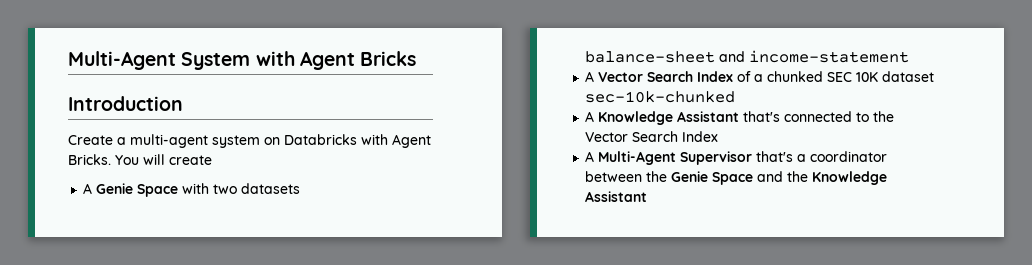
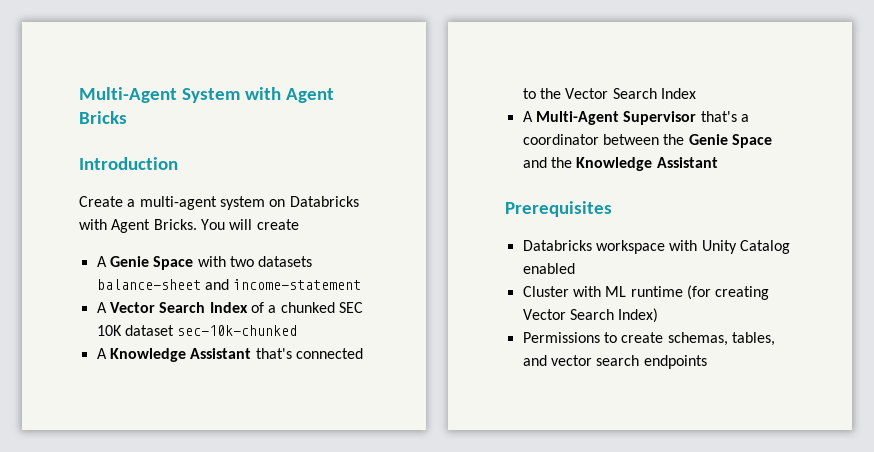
(648, 196) none -> [505,201,612,217] [522,240,790,254] [522,263,575,274] [522,285,770,300] [522,308,659,323] [522,332,775,346] [522,355,707,369] // Prerequisites // Databricks workspace with Unity Catalog enabled // Cluster with ML runtime (for creating Vector Search Index) // Permissions to create schemas, tables, and vector search endpoints

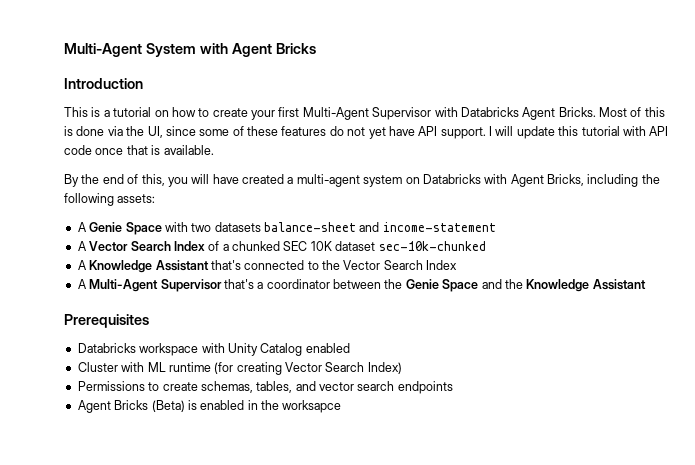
[79,196,123,207] Create -> [64,107,665,120] [64,126,669,139] [64,145,214,155] [64,174,284,187] This is a tutorial on how to create your first Multi-Agent Supervisor with Databricks Agent Bricks. Most of this is done via the UI, since some of these features do not yet have API support. I will update this tutorial with API code once that is available. // By the end of this, you will have created
[153,219,299,230] Bricks. You will create -> [547,174,660,187] [64,193,156,206] Bricks, including the following assets:
(707, 362) none -> [77,400,342,413] // Agent Bricks (Beta) is enabled in the worksapce

